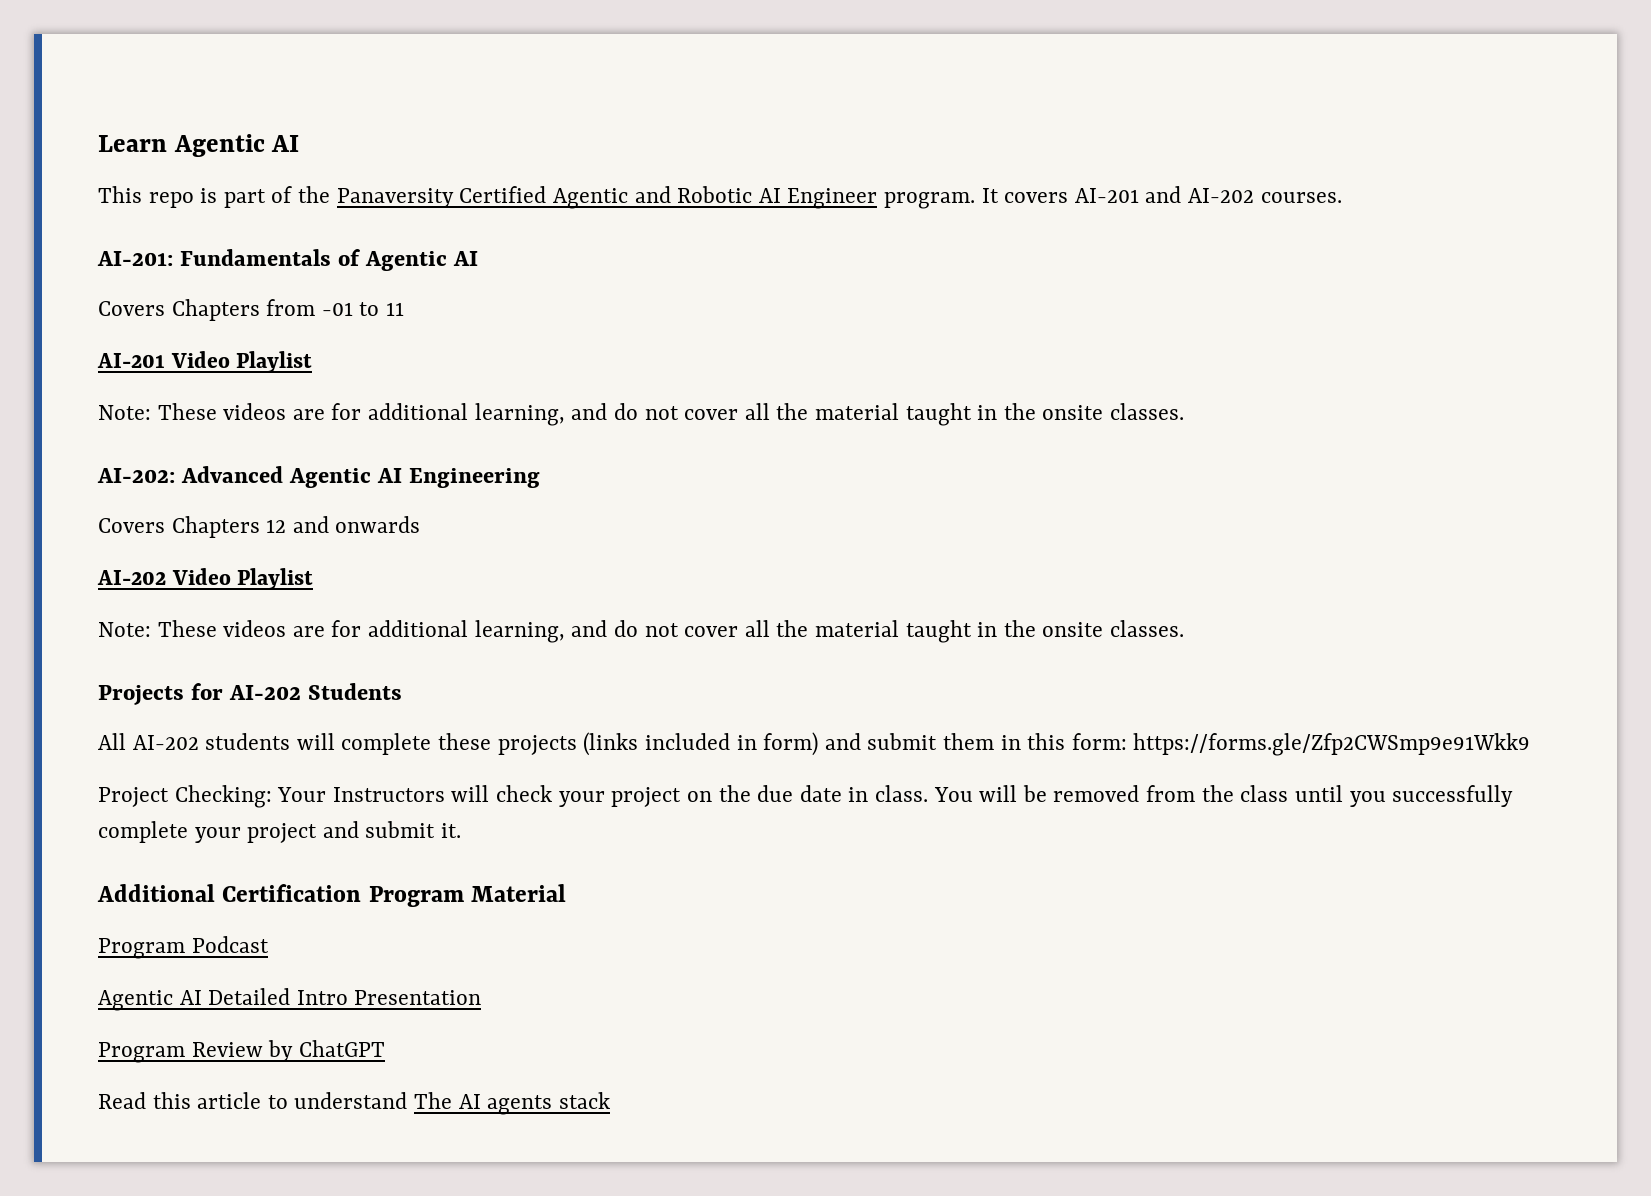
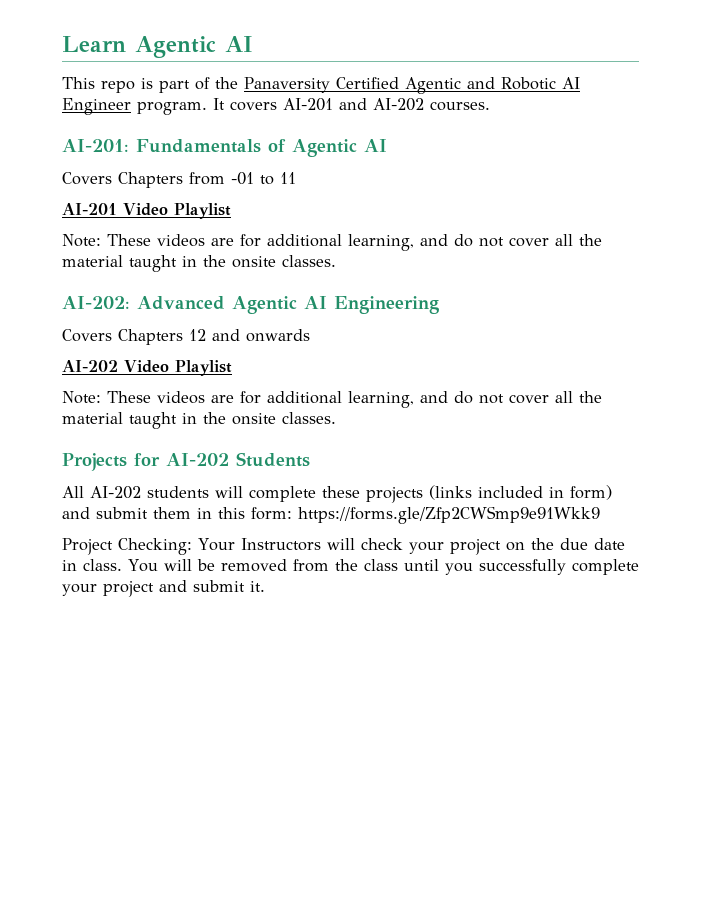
[97,884,566,907] [98,936,269,959] [98,988,482,1011] [98,1040,385,1063] [98,1092,610,1115] // Additional Certification Program Material // Program Podcast // Agentic AI Detailed Intro Presentation // Program Review by ChatGPT // Read this article to understand The AI agents stack -> (265, 586) none

